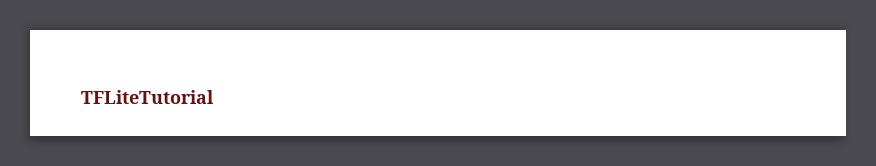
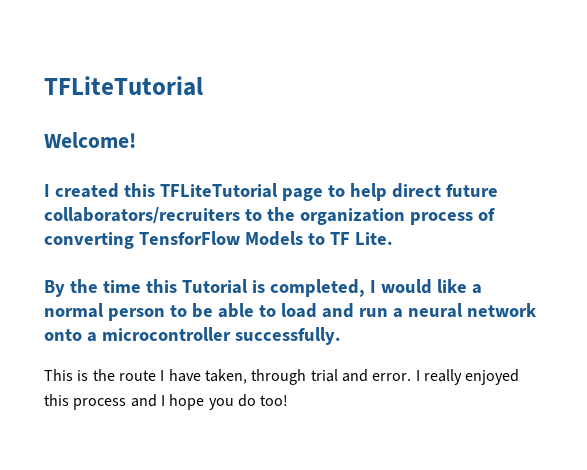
[81,90,214,104] TFLiteTutorial -> [44,76,203,96] [44,132,136,148] [44,183,498,201] [44,207,495,225] [44,231,393,249] [44,279,482,297] [44,303,537,321] [44,327,341,345] [44,369,520,385] [44,394,289,410] TFLiteTutorial // Welcome! // I created this TFLiteTutorial page to help direct future collaborators/recruiters to the organization process of converting TensforFlow Models to TF Lite. // By the time this Tutorial is completed, I would like a normal person to be able to load and run a neural network onto a microcontroller successfully. // This is the route I have taken, through trial and error. I really enjoyed this process and I hope you do too!

